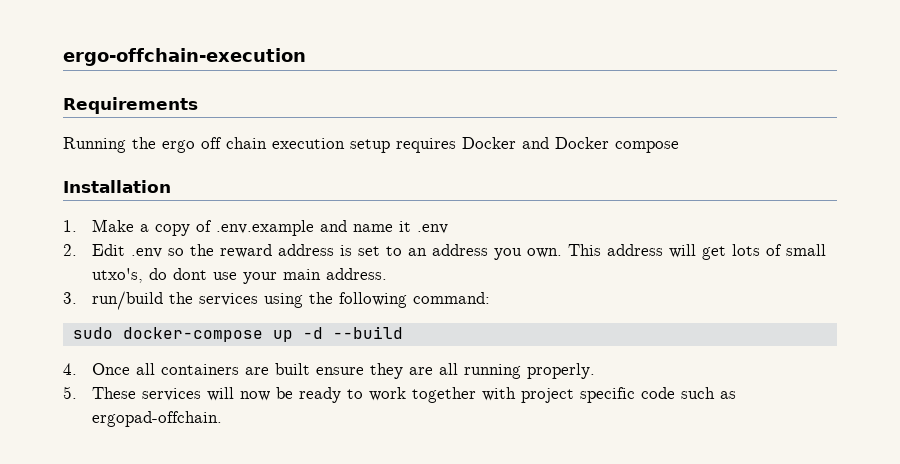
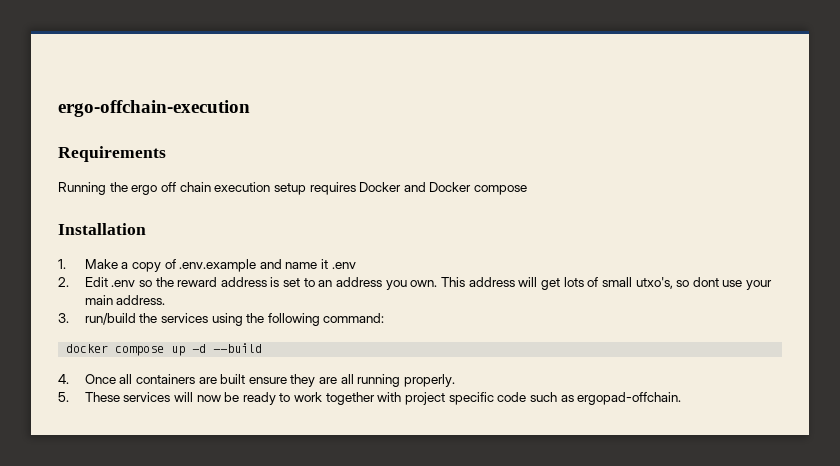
[149,268,168,280] do -> [676,280,690,287] so
[72,327,263,342] sudo docker-compose -> [66,344,165,356] docker compose

